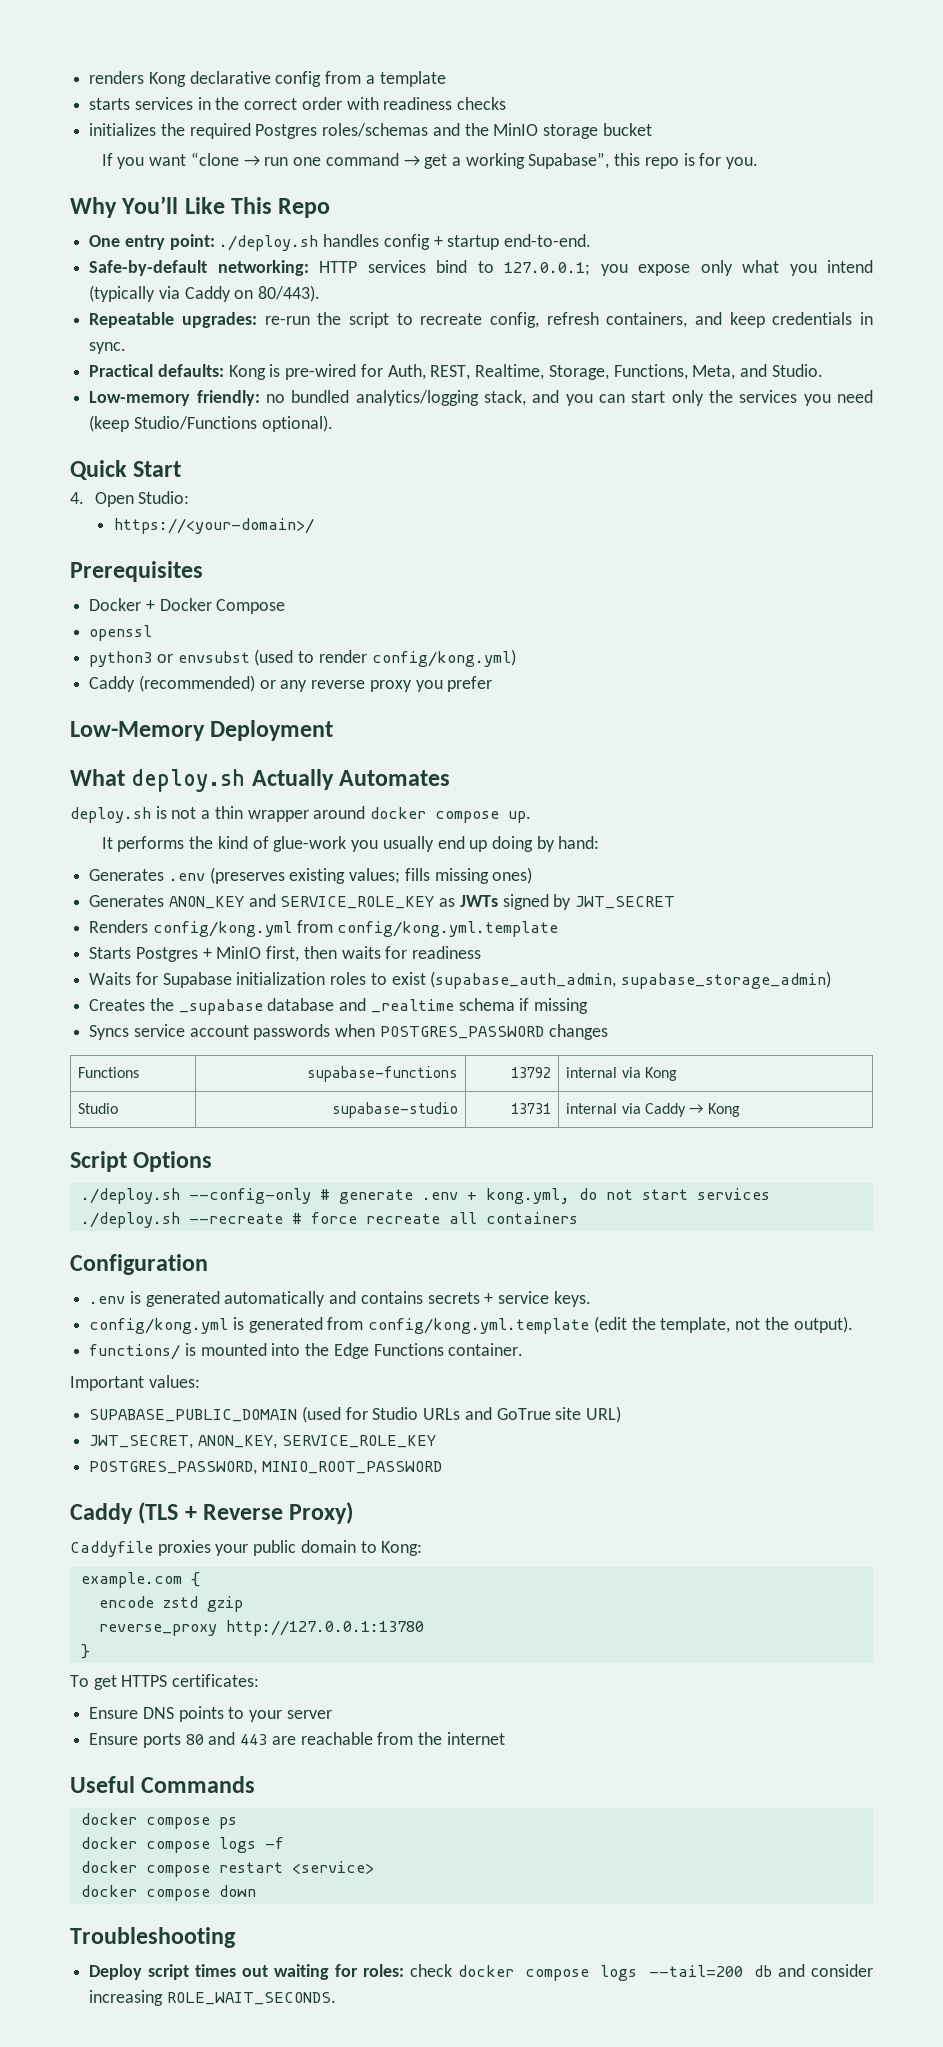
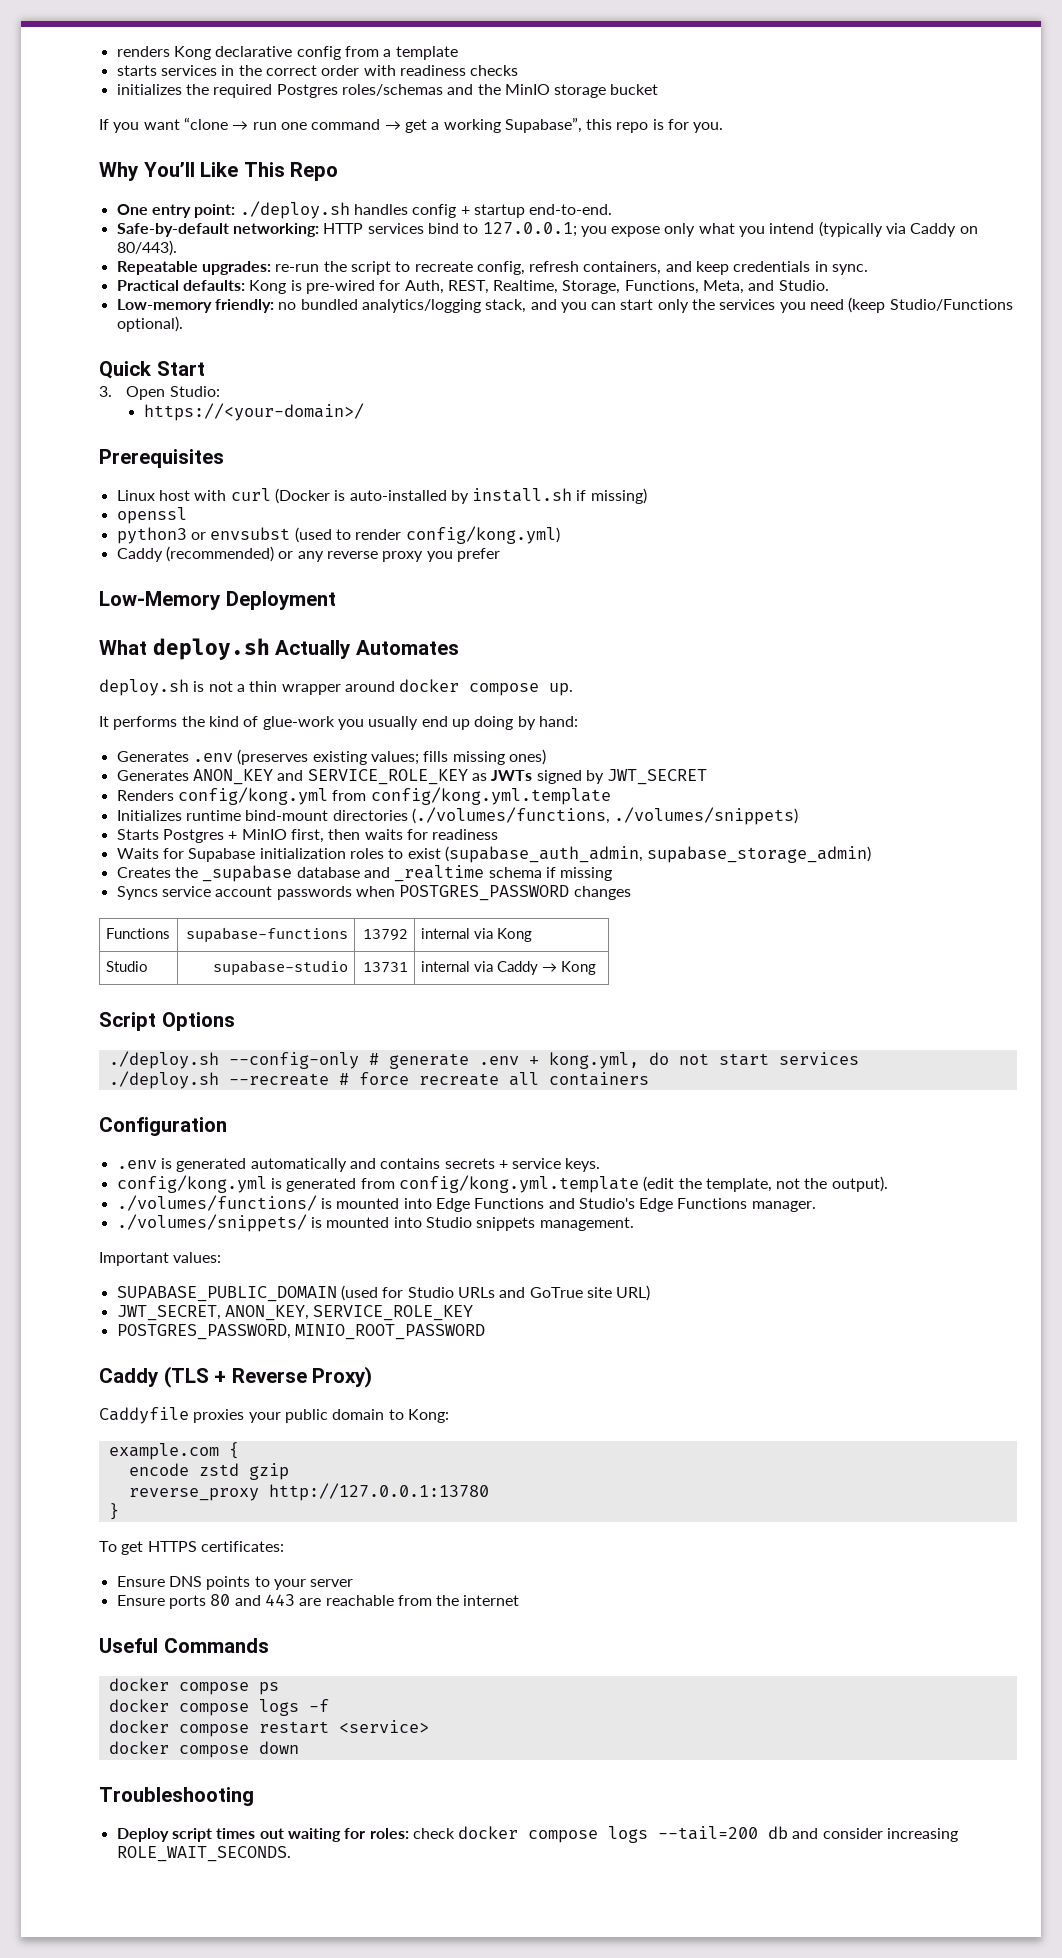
[70,492,84,504] 4. -> [99,386,112,397] 3.
[89,598,286,614] Docker + Docker Compose -> [116,488,647,504] Linux host with curl (Docker is auto-installed by install.sh if missing)
(559, 929) none -> [116,807,799,825] // Initializes runtime bind-mount directories (./volumes/functions, ./volumes/snippets)
[89,1343,524,1360] functions/ is mounted into the Edge Functions container. -> [116,1195,816,1212] [116,1214,634,1232] ./volumes/functions/ is mounted into Edge Functions and Studio's Edge Functions manager. // ./volumes/snippets/ is mounted into Studio snippets management.

